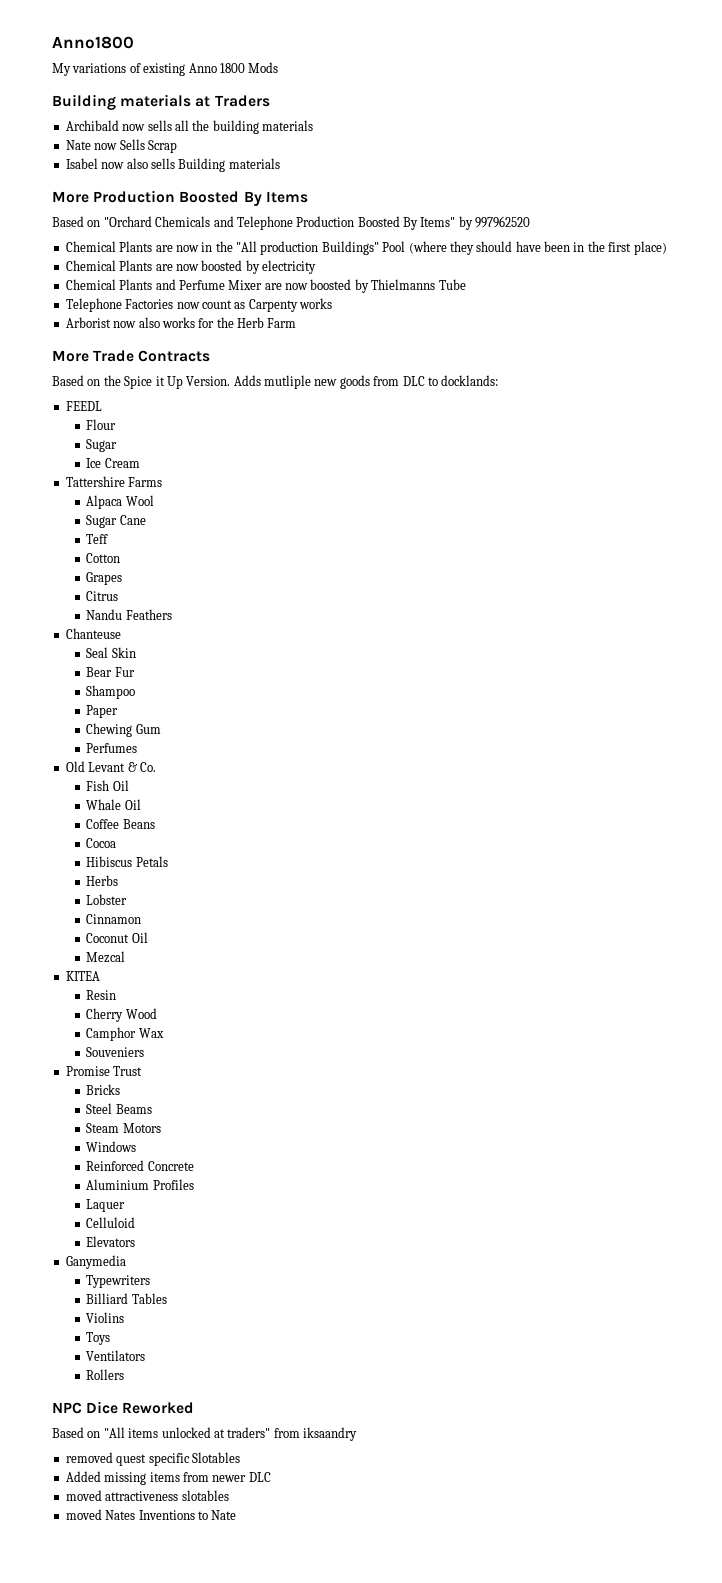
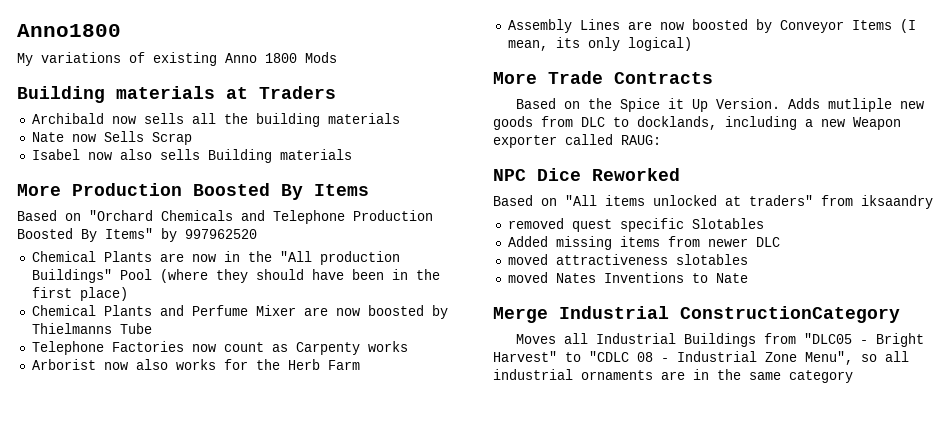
[65,260,316,274] // Chemical Plants are now boosted by electricity -> (128, 294) none
(297, 323) none -> [507,19,916,33] [507,37,692,51] // Assembly Lines are now boosted by Conveyor Items (I mean, its only logical)
[441,375,499,386] [65,401,102,411] [86,419,117,430] [86,439,118,452] [86,458,140,468] [65,476,163,487] [86,495,154,509] [86,515,146,528] [86,534,109,544] [86,553,121,563] [86,572,123,585] [86,591,119,601] [86,609,172,620] [65,628,121,639] [86,647,136,658] [86,667,135,677] [86,685,136,699] [86,705,119,718] [86,723,161,737] [86,743,138,753] [65,761,156,772] [86,780,129,791] [86,799,141,810] [86,819,155,829] [86,838,117,848] [86,856,168,867] [86,875,119,886] [86,894,128,905] [86,914,142,924] [86,932,148,943] [86,951,126,963] [65,971,100,981] [86,990,117,1000] [86,1008,157,1022] [86,1027,164,1041] [86,1047,145,1057] [65,1066,143,1076] [86,1084,121,1095] [86,1103,152,1114] [86,1123,161,1133] [86,1141,137,1152] [86,1160,194,1171] [86,1179,194,1190] [86,1199,126,1212] [86,1217,136,1228] [86,1236,136,1247] [65,1255,126,1269] [86,1275,151,1288] [86,1293,167,1304] [86,1312,125,1323] [86,1332,111,1345] [86,1350,146,1361] [86,1369,125,1380] docklands: // FEEDL // Flour // Sugar // Ice Cream // Tattershire Farms // Alpaca Wool // Sugar Cane // Teff // Cotton // Grapes // Citrus // Nandu Feathers // Chanteuse // Seal Skin // Bear Fur // Shampoo // Paper // Chewing Gum // Perfumes // Old Levant & Co. // Fish Oil // Whale Oil // Coffee Beans // Cocoa // Hibiscus Petals // Herbs // Lobster // Cinnamon // Coconut Oil // Mezcal // KITEA // Resin // Cherry Wood // Camphor Wax // Souveniers // Promise Trust // Bricks // Steel Beams // Steam Motors // Windows // Reinforced Concrete // Aluminium Profiles // Laquer // Celluloid // Elevators // Ganymedia // Typewriters // Billiard Tables // Violins // Toys // Ventilators // Rollers -> [637,116,901,130] [493,134,661,148] docklands, including a new Weapon exporter called RAUG:
(237, 1515) none -> [493,306,900,323] [515,333,924,347] [493,351,909,365] [493,369,853,383] // Merge Industrial ConstructionCategory // Moves all Industrial Buildings from "DLC05 - Bright Harvest" to "CDLC 08 - Industrial Zone Menu", so all industrial ornaments are in the same category

